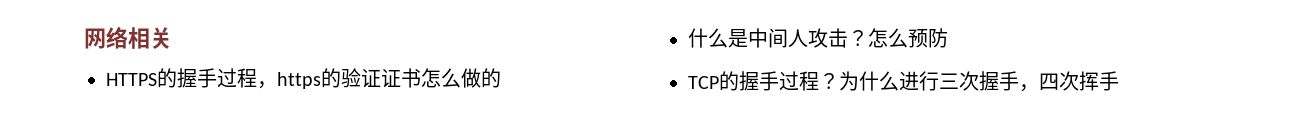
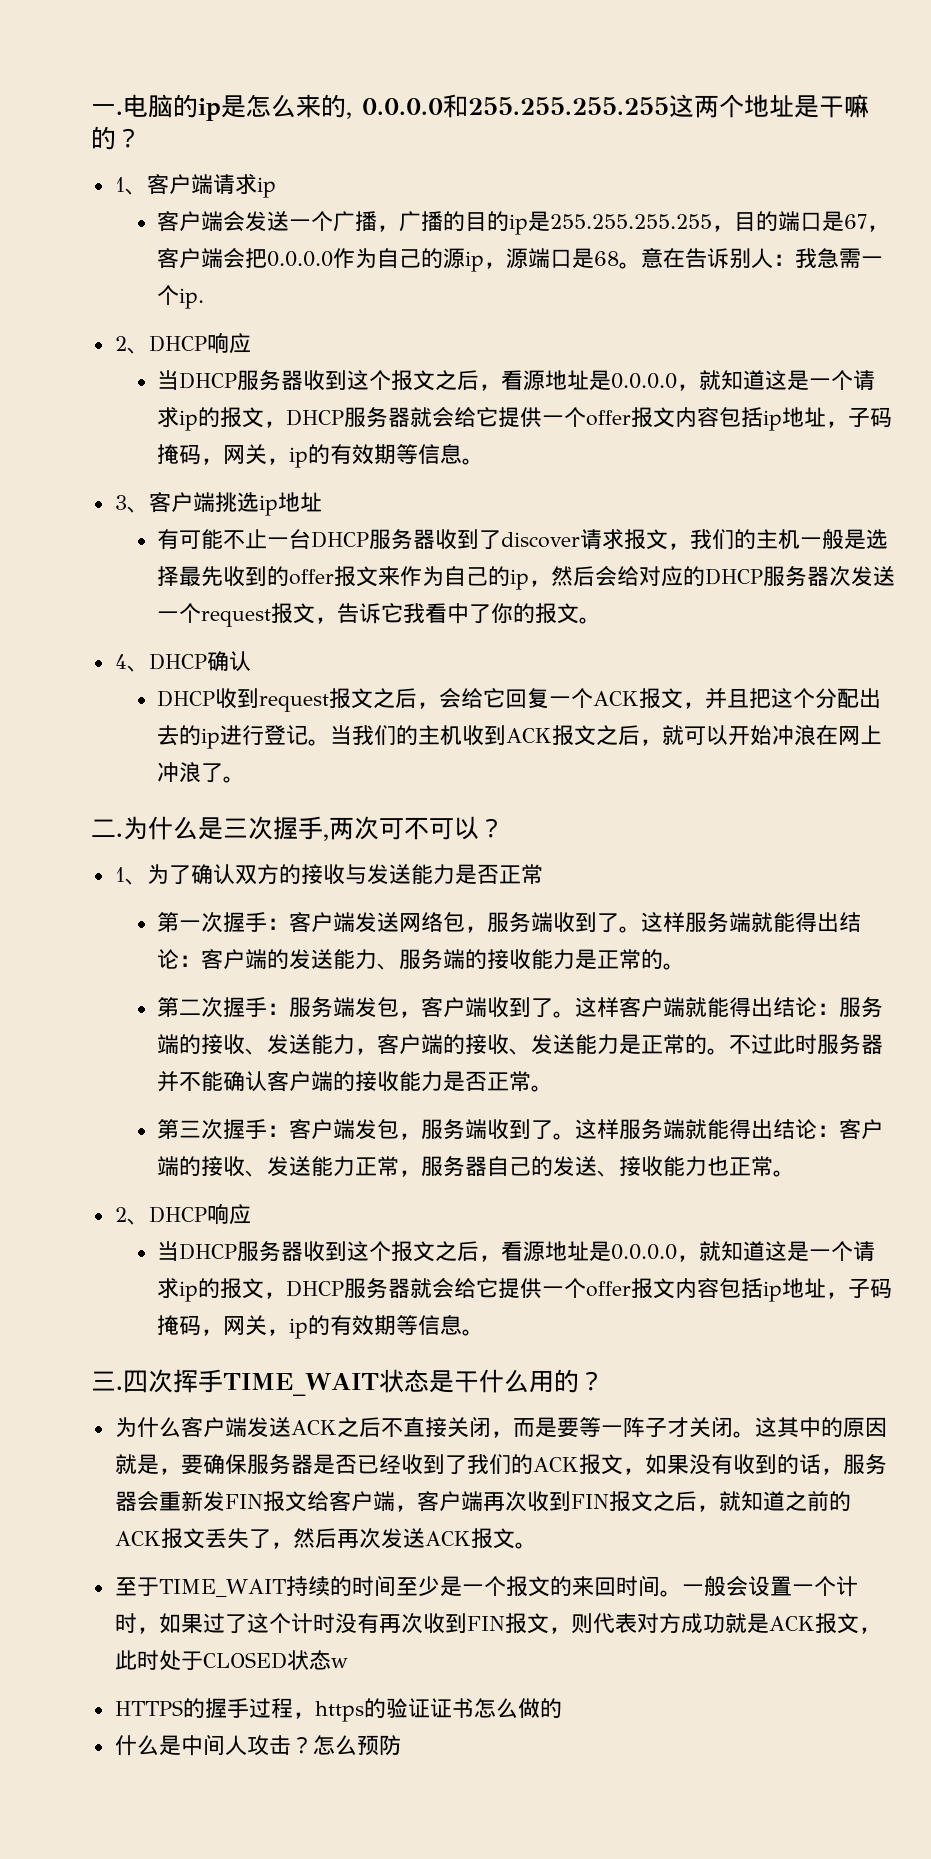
[84,26,172,49] 网络相关 -> [91,94,869,121] [91,126,141,150] [114,174,276,198] [156,211,889,235] [156,247,883,272] [156,285,204,309] [114,332,251,354] [156,370,875,391] [156,407,892,431] [156,443,484,468] [114,492,322,516] [156,529,888,550] [156,566,895,590] [156,603,601,627] [114,651,251,672] [156,688,881,712] [156,725,882,749] [156,762,245,783] [91,816,504,841] [114,864,543,885] [156,912,861,933] [156,949,685,970] [156,997,883,1018] [156,1034,883,1055] [156,1071,553,1092] [156,1119,883,1140] [156,1156,795,1177] [114,1203,251,1225] [156,1241,875,1262] [156,1278,892,1302] [156,1314,484,1339] [91,1369,604,1396] [114,1416,887,1438] [114,1454,887,1475] [114,1490,851,1512] [114,1528,537,1549] [114,1575,858,1597] [114,1613,881,1634] [114,1650,348,1671] 一.电脑的ip是怎么来的, 0.0.0.0和255.255.255.255这两个地址是干嘛的？ // 1、客户端请求ip // 客户端会发送一个广播，广播的目的ip是255.255.255.255，目的端口是67，客户端会把0.0.0.0作为自己的源ip，源端口是68。意在告诉别人：我急需一个ip. // 2、DHCP响应 // 当DHCP服务器收到这个报文之后，看源地址是0.0.0.0，就知道这是一个请求ip的报文，DHCP服务器就会给它提供一个offer报文内容包括ip地址，子码掩码，网关，ip的有效期等信息。 // 3、客户端挑选ip地址 // 有可能不止一台DHCP服务器收到了discover请求报文，我们的主机一般是选择最先收到的offer报文来作为自己的ip，然后会给对应的DHCP服务器次发送一个request报文，告诉它我看中了你的报文。 // 4、DHCP确认 // DHCP收到request报文之后，会给它回复一个ACK报文，并且把这个分配出去的ip进行登记。当我们的主机收到ACK报文之后，就可以开始冲浪在网上冲浪了。 // 二.为什么是三次握手,两次可不可以？ // 1、为了确认双方的接收与发送能力是否正常 // 第一次握手：客户端发送网络包，服务端收到了。这样服务端就能得出结论：客户端的发送能力、服务端的接收能力是正常的。 // 第二次握手：服务端发包，客户端收到了。这样客户端就能得出结论：服务端的接收、发送能力，客户端的接收、发送能力是正常的。不过此时服务器并不能确认客户端的接收能力是否正常。 // 第三次握手：客户端发包，服务端收到了。这样服务端就能得出结论：客户端的接收、发送能力正常，服务器自己的发送、接收能力也正常。 // 2、DHCP响应 // 当DHCP服务器收到这个报文之后，看源地址是0.0.0.0，就知道这是一个请求ip的报文，DHCP服务器就会给它提供一个offer报文内容包括ip地址，子码掩码，网关，ip的有效期等信息。 // 三.四次挥手TIME_WAIT状态是干什么用的？ // 为什么客户端发送ACK之后不直接关闭，而是要等一阵子才关闭。这其中的原因就是，要确保服务器是否已经收到了我们的ACK报文，如果没有收到的话，服务器会重新发FIN报文给客户端，客户端再次收到FIN报文之后，就知道之前的ACK报文丢失了，然后再次发送ACK报文。 // 至于TIME_WAIT持续的时间至少是一个报文的来回时间。一般会设置一个计时，如果过了这个计时没有再次收到FIN报文，则代表对方成功就是ACK报文，此时处于CLOSED状态w
[688,71,1119,92] // TCP的握手过程？为什么进行三次握手，四次挥手 -> (401, 1745) none

